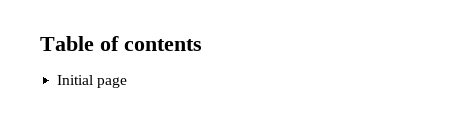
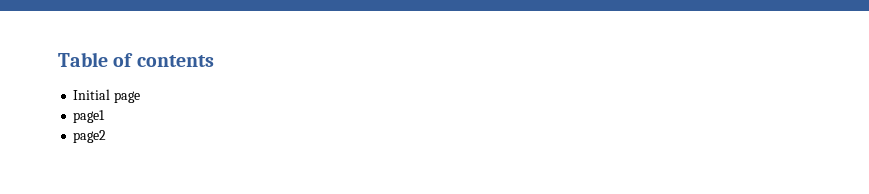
(128, 82) none -> [73,110,106,123] [73,130,107,143] // page1 // page2

